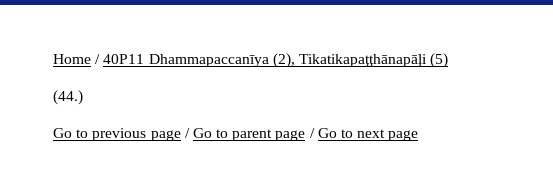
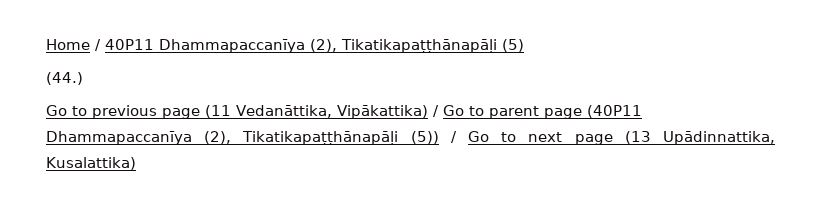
(181, 135) none -> [205,105,428,119] (11 Vedanāttika, Vipākattika)
(306, 135) none -> [586,105,642,118] [46,131,439,145] (40P11 Dhammapaccanīya (2), Tikatikapaṭṭhānapāḷi (5))
(419, 135) none -> [624,131,775,145] [46,157,136,170] (13 Upādinnattika, Kusalattika)

